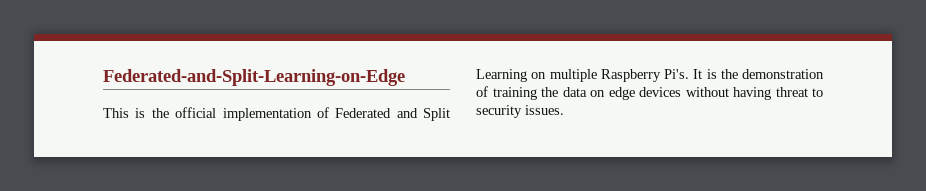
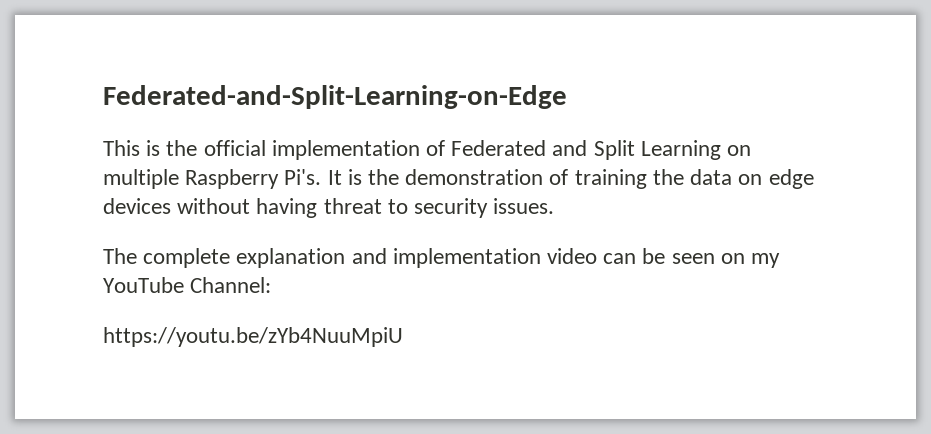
(564, 110) none -> [103,248,781,268] [103,277,272,293] [103,327,403,347] // The complete explanation and implementation video can be seen on my YouTube Channel: // https://youtu.be/zYb4NuuMpiU

